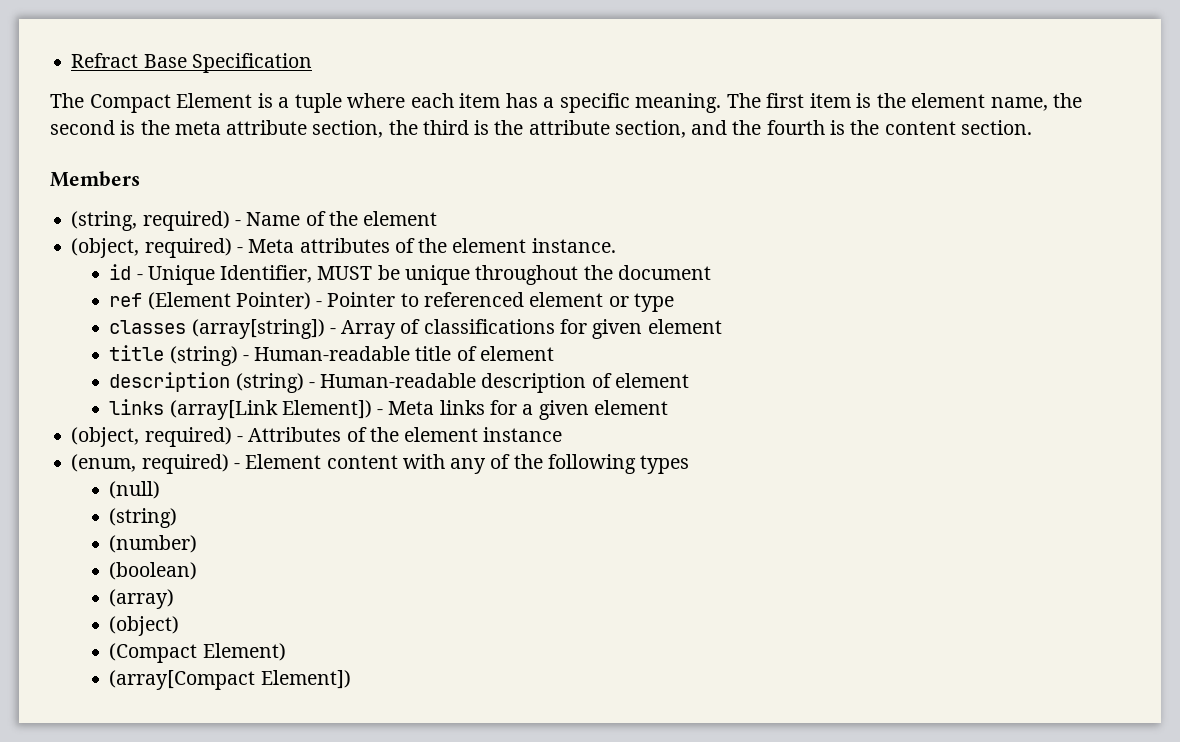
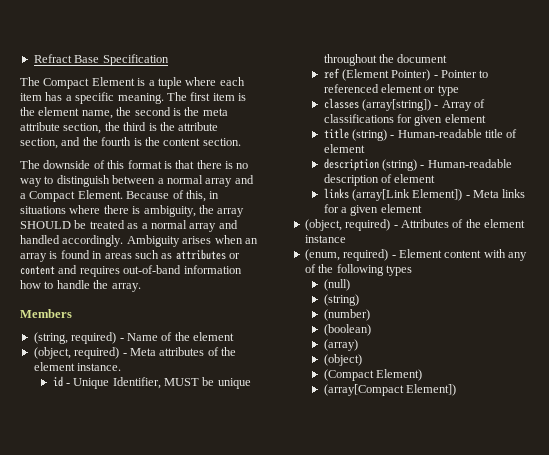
(1032, 127) none -> [20,160,249,169] [20,175,254,187] [20,190,220,202] [20,205,245,217] [20,220,238,232] [20,235,258,247] [20,249,240,262] [20,265,242,277] [20,280,141,292] // The downside of this format is that there is no way to distinguish between a normal array and a Compact Element. Because of this, in situations where there is ambiguity, the array SHOULD be treated as a normal array and handled accordingly. Ambiguity arises when an array is found in areas such as attributes or content and requires out-of-band information how to handle the array.

